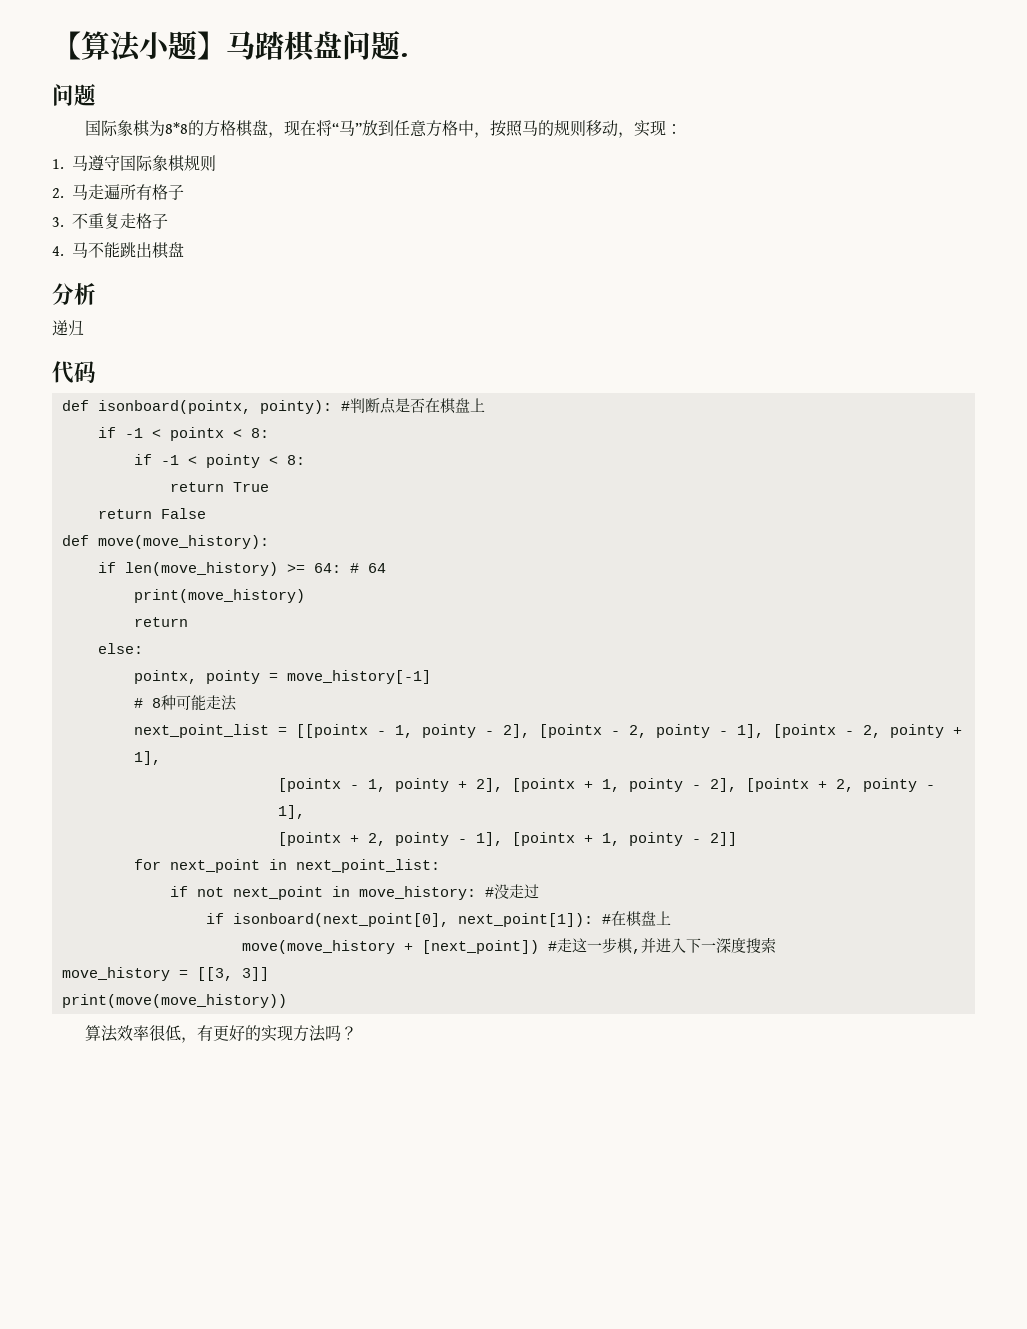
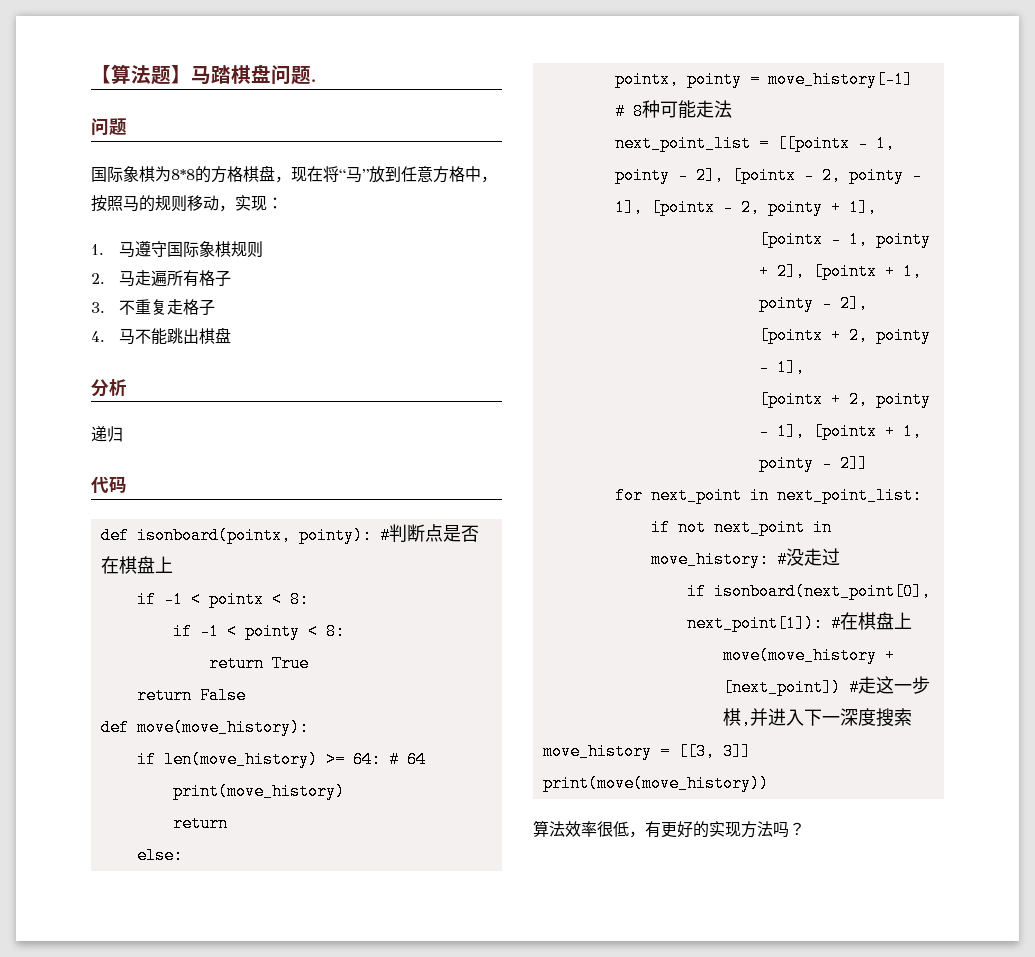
[139,32,171,59] 小 -> (151, 74) none

